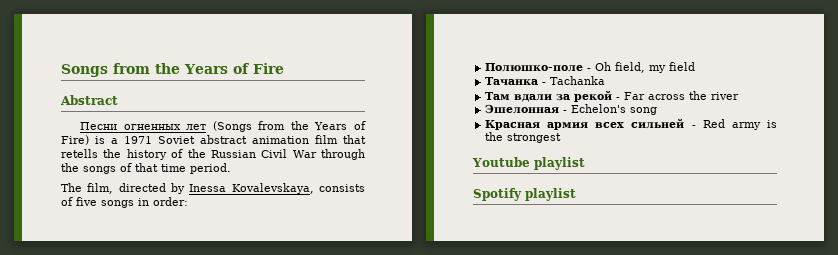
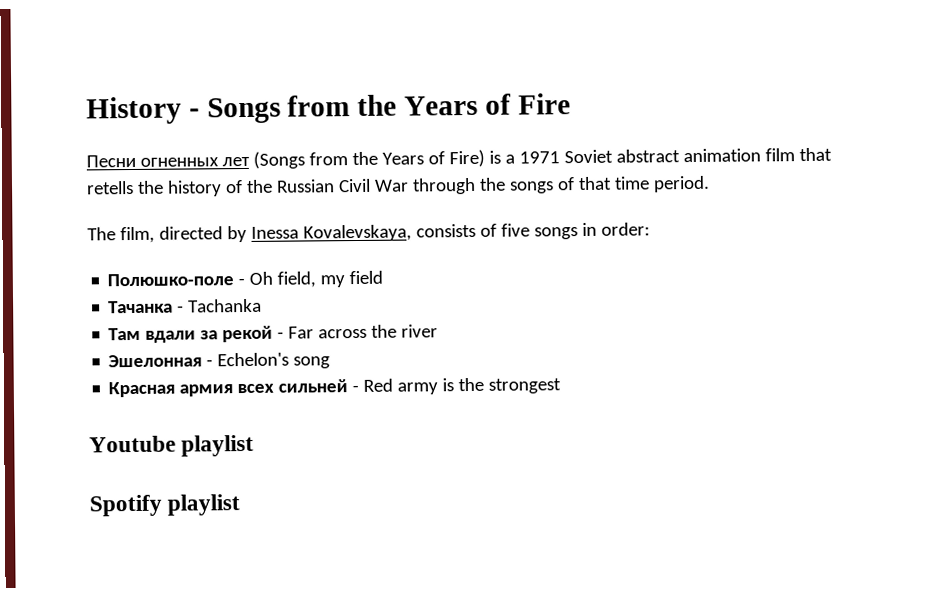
(61, 70) none -> [86,96,200,125] History -
[60,95,118,105] // Abstract -> (571, 104) none

